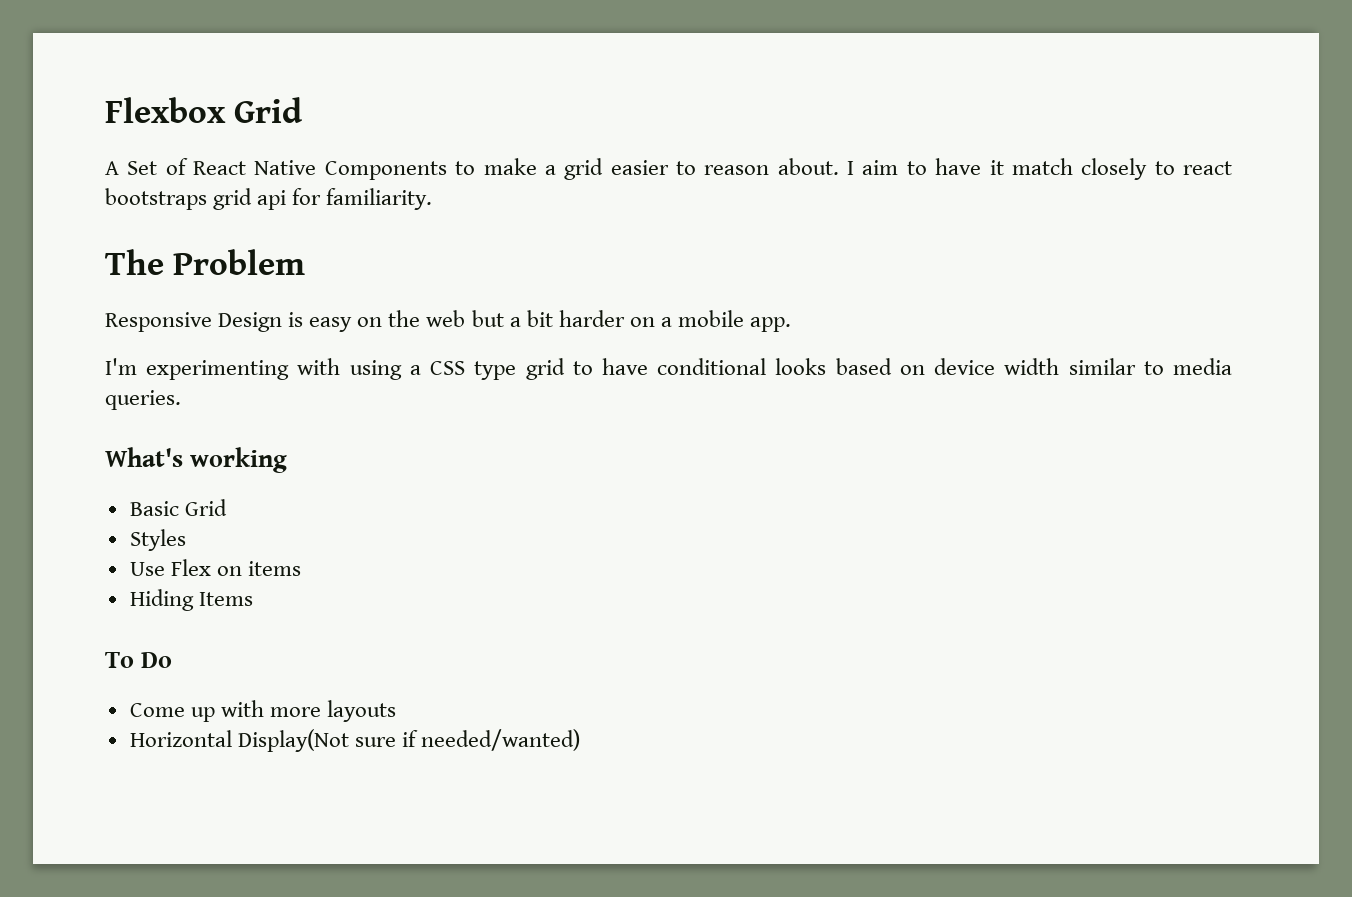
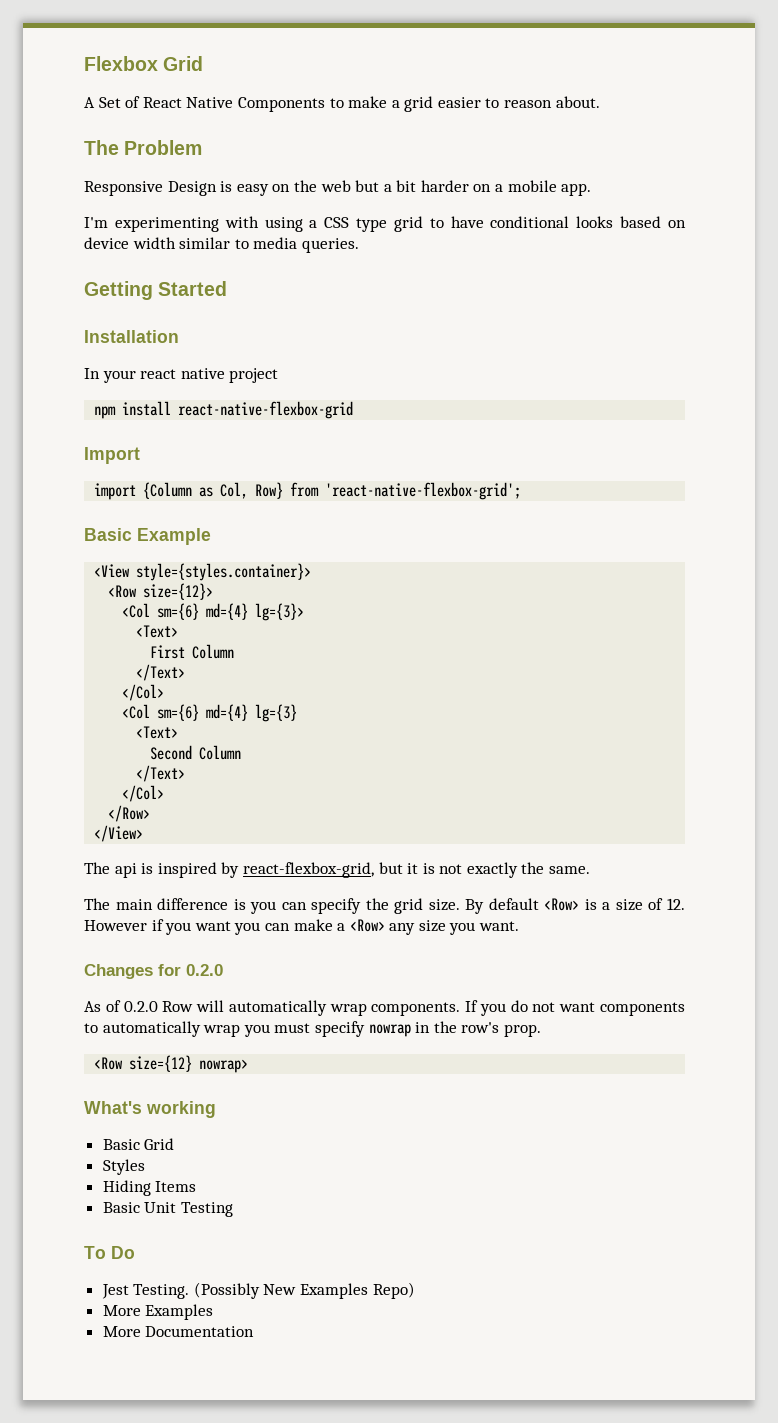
[847,158,1232,180] [105,188,433,210] I aim to have it match closely to react bootstraps grid api for familiarity. -> (600, 102) none
(181, 400) none -> [84,281,228,300] [84,330,179,343] [84,368,279,383] [94,401,354,419] [84,447,140,464] [94,482,522,500] [84,528,211,545] [94,563,312,581] [108,583,214,600] [122,603,305,621] [136,625,179,638] [150,644,235,659] [136,664,186,681] [122,684,165,701] [122,704,298,722] [136,726,179,739] [150,745,242,760] [136,765,186,782] [122,785,165,802] [108,805,151,822] [94,825,144,842] [84,862,591,878] [84,898,685,914] [84,919,520,935] [84,964,223,979] [84,1000,685,1016] [84,1021,541,1037] [94,1055,249,1073] // Getting Started // Installation // In your react native project // npm install react-native-flexbox-grid // Import // import {Column as Col, Row} from 'react-native-flexbox-grid'; // Basic Example // <View style={styles.container}> // <Row size={12}> // <Col sm={6} md={4} lg={3}> // <Text> // First Column // </Text> // </Col> // <Col sm={6} md={4} lg={3} // <Text> // Second Column // </Text> // </Col> // </Row> // </View> // The api is inspired by react-flexbox-grid, but it is not exactly the same. // The main difference is you can specify the grid size. By default <Row> is a size of 12. However if you want you can make a <Row> any size you want. // Changes for 0.2.0 // As of 0.2.0 Row will automatically wrap components. If you do not want components to automatically wrap you must specify nowrap in the row's prop. // <Row size={12} nowrap>
[129,559,301,576] // Use Flex on items -> (145, 1167) none
(253, 599) none -> [102,1202,233,1217] // Basic Unit Testing
[129,700,397,722] [129,729,581,752] Come up with more layouts // Horizontal Display(Not sure if needed/wanted) -> [101,1282,415,1299] [102,1304,214,1320] [102,1326,255,1337] Jest Testing. (Possibly New Examples Repo) // More Examples // More Documentation

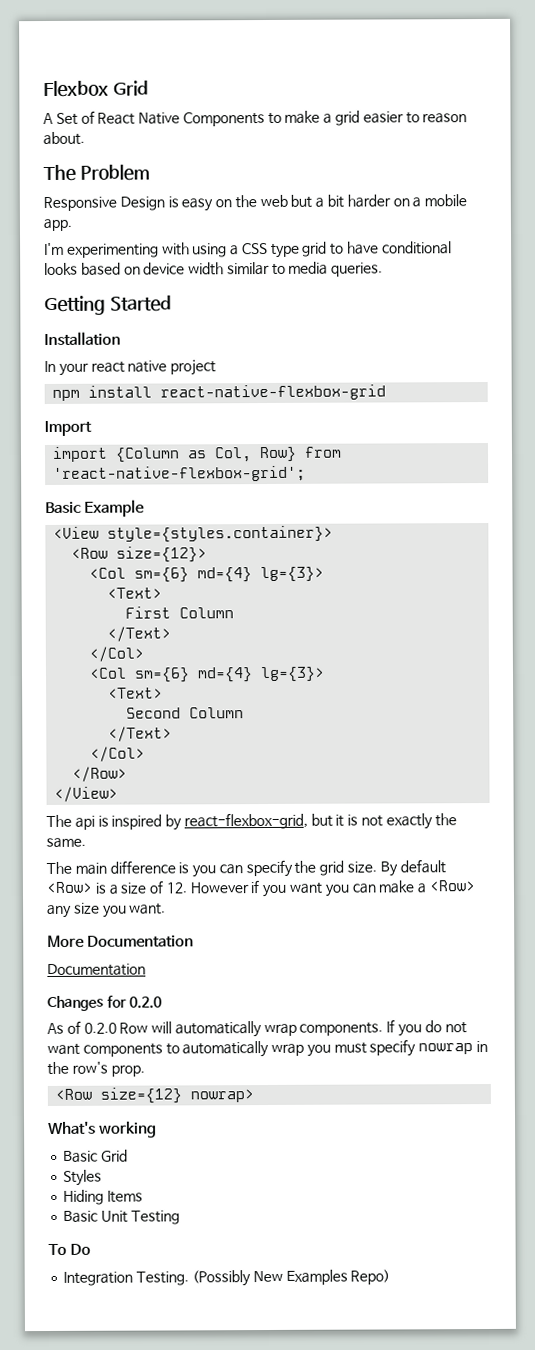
[255,704,298,722] lg={3} -> [260,666,326,683] lg={3}>
(520, 926) none -> [47,934,195,949] [47,963,146,977] // More Documentation // Documentation
[101,1284,129,1299] Jest -> [63,1271,134,1286] Integration
[102,1304,214,1320] [102,1326,255,1337] // More Examples // More Documentation -> (391, 1277) none

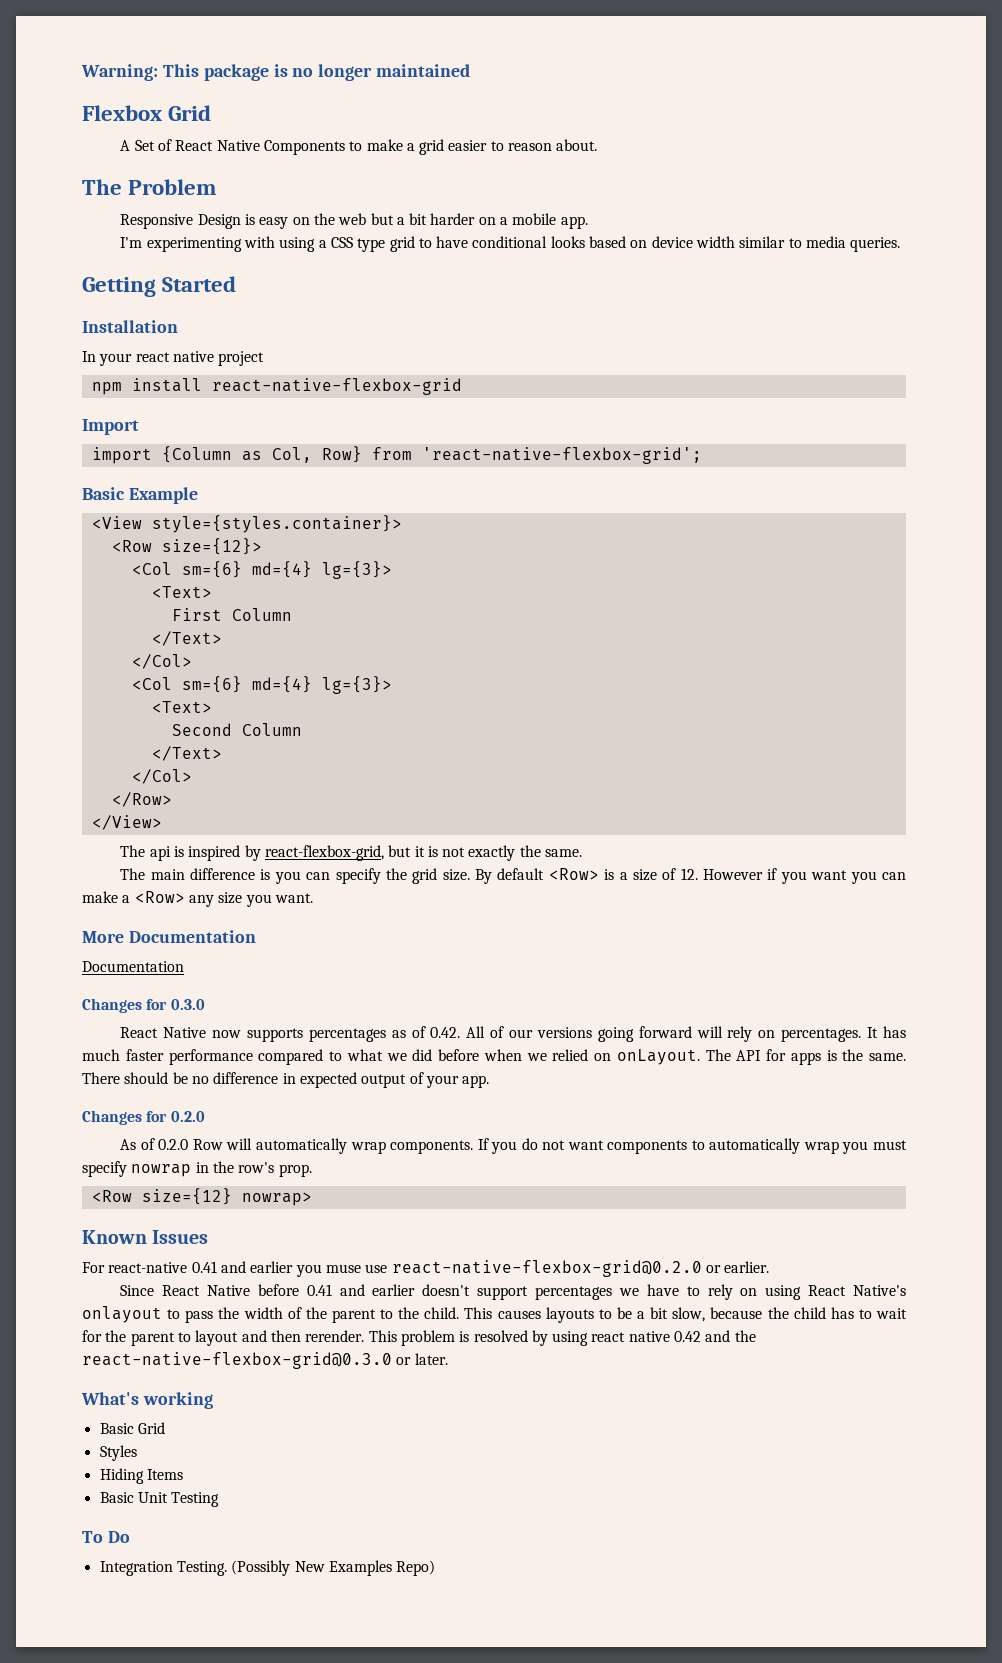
(43, 89) none -> [81,64,471,81] Warning: This package is no longer maintained //
(146, 970) none -> [82,998,205,1013] [120,1026,907,1042] [82,1049,906,1065] [82,1072,490,1088] // Changes for 0.3.0 // React Native now supports percentages as of 0.42. All of our versions going forward will rely on percentages. It has much faster performance compared to what we did before when we relied on onLayout. The API for apps is the same. There should be no difference in expected output of your app.
(255, 1096) none -> [82,1230,209,1244] [82,1260,770,1277] [120,1284,906,1300] [82,1306,907,1323] [82,1330,756,1346] [82,1352,448,1369] // Known Issues // For react-native 0.41 and earlier you muse use react-native-flexbox-grid@0.2.0 or earlier. // Since React Native before 0.41 and earlier doesn't support percentages we have to rely on using React Native's onlayout to pass the width of the parent to the child. This causes layouts to be a bit slow, because the child has to wait for the parent to layout and then rerender. This problem is resolved by using react native 0.42 and the react-native-flexbox-grid@0.3.0 or later.

